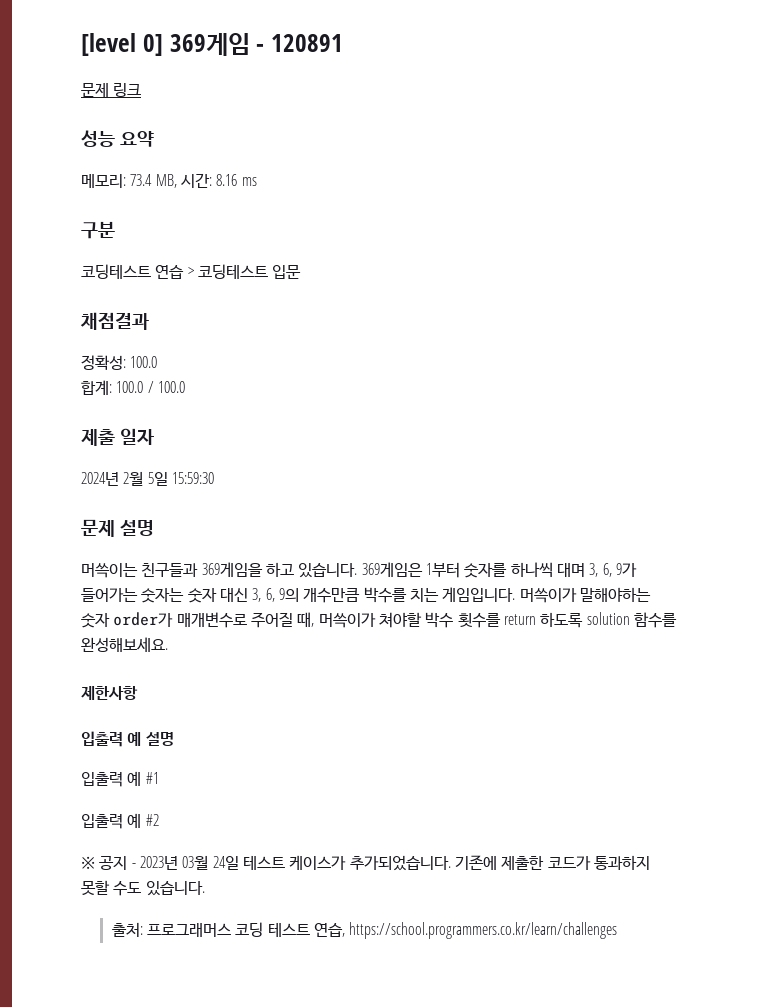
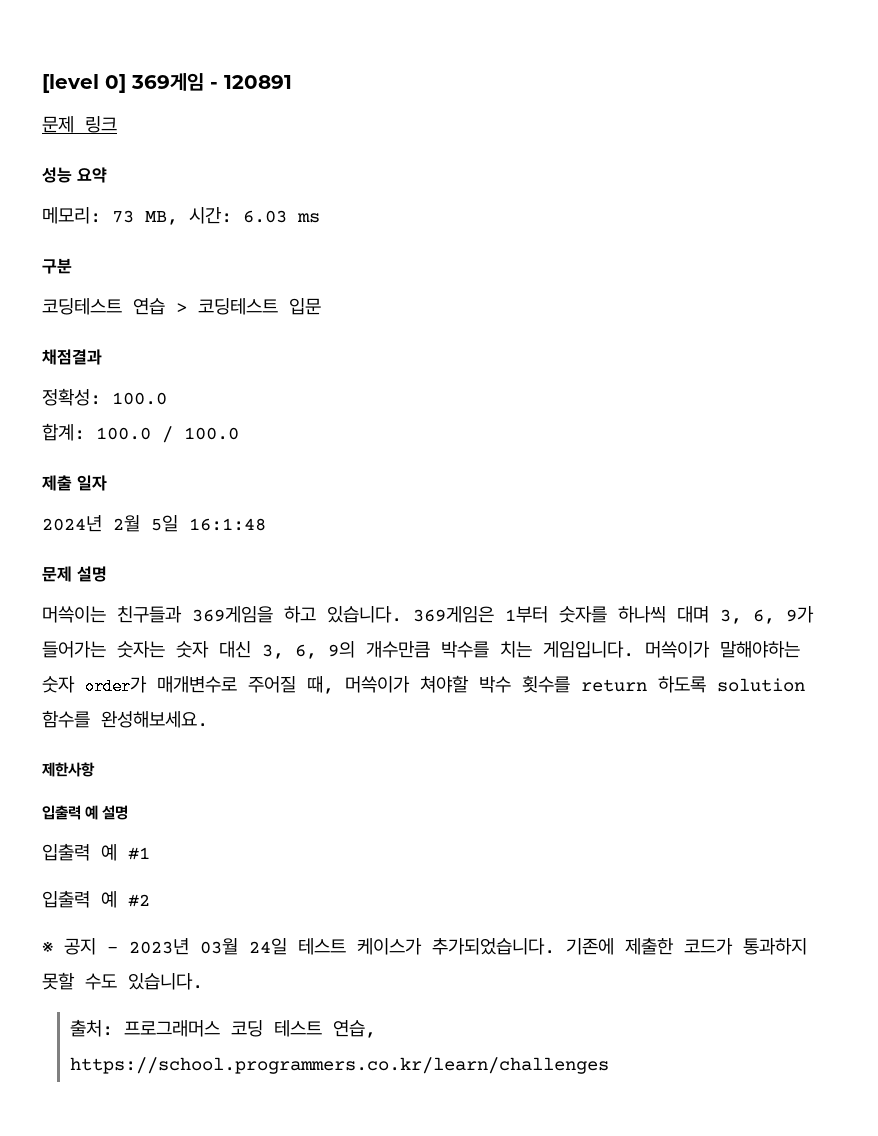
[130,174,153,186] 73.4 -> [112,210,134,223] 73
[216,174,238,186] 8.16 -> [243,210,287,223] 6.03
[171,472,214,484] 15:59:30 -> [189,518,266,531] 16:1:48

